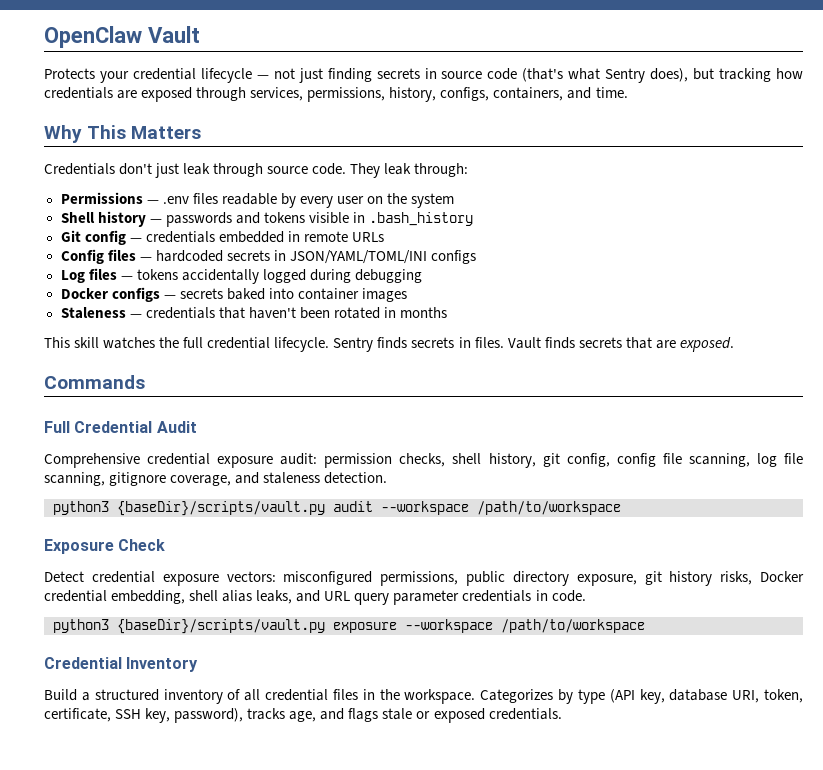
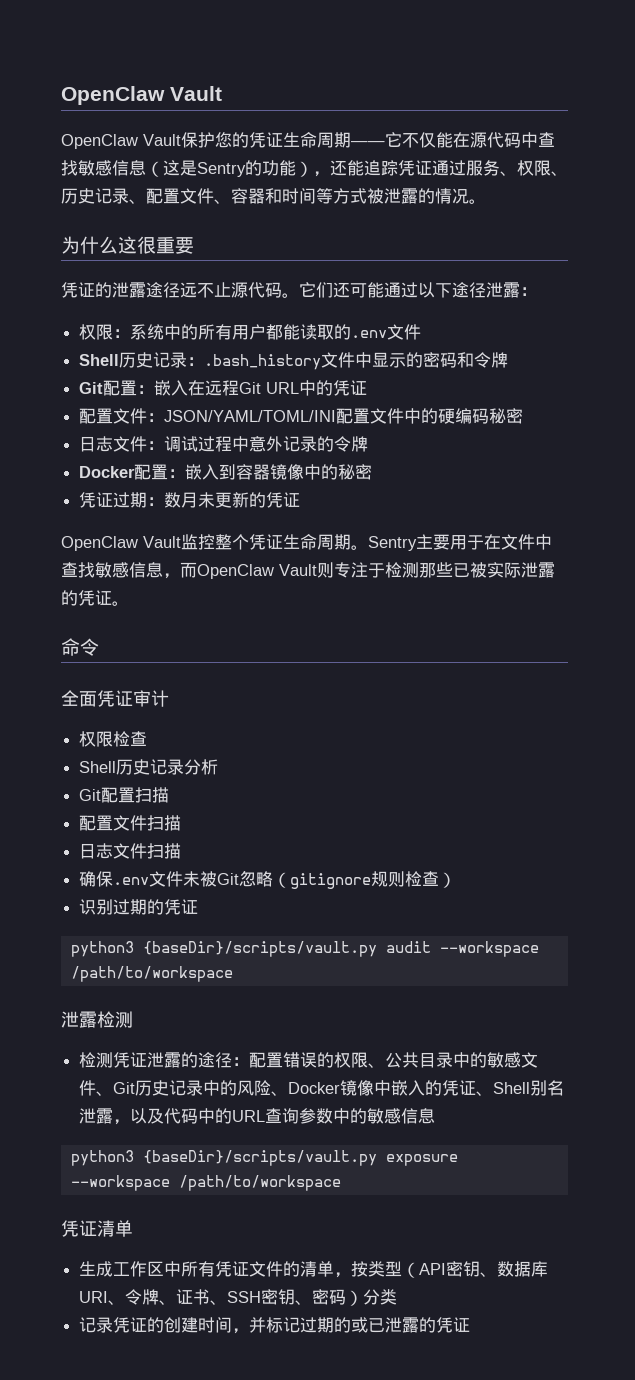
[44,68,804,83] [44,87,628,102] [44,125,202,143] [44,163,469,178] [60,192,455,208] [60,211,473,227] [60,230,384,245] [60,249,476,264] [60,268,422,284] [60,287,407,302] [60,307,447,319] [44,337,734,352] [44,375,145,389] [44,421,197,433] [44,453,803,468] [44,472,388,486] Protects your credential lifecycle — not just finding secrets in source code (that's what Sentry does), but tracking how credentials are exposed through services, permissions, history, configs, containers, and time. // Why This Matters // Credentials don't just leak through source code. They leak through: // Permissions — .env files readable by every user on the system // Shell history — passwords and tokens visible in .bash_history // Git config — credentials embedded in remote URLs // Config files — hardcoded secrets in JSON/YAML/TOML/INI configs // Log files — tokens accidentally logged during debugging // Docker configs — secrets baked into container images // Staleness — credentials that haven't been rotated in months // This skill watches the full credential lifecycle. Sentry finds secrets in files. Vault finds secrets that are exposed. // Commands // Full Credential Audit // Comprehensive credential exposure audit: permission checks, shell history, git config, config file scanning, log file scanning, gitignore coverage, and staleness detection. -> [61,132,555,149] [61,160,568,177] [61,188,486,204] [61,236,194,254] [61,282,537,298] [79,324,422,340] [79,352,509,370] [79,380,368,396] [79,408,524,424] [79,436,369,452] [79,464,373,480] [79,492,301,508] [61,534,552,551] [61,562,555,579] [61,590,129,606] [61,638,99,656] [61,690,169,707] [79,731,148,747] [79,759,219,775] [79,787,170,803] [79,815,182,831] [79,843,182,859] [79,870,457,889] [79,899,199,915] OpenClaw Vault保护您的凭证生命周期——它不仅能在源代码中查找敏感信息（这是Sentry的功能），还能追踪凭证通过服务、权限、历史记录、配置文件、容器和时间等方式被泄露的情况。 // 为什么这很重要 // 凭证的泄露途径远不止源代码。它们还可能通过以下途径泄露： // 权限：系统中的所有用户都能读取的.env文件 // Shell历史记录：.bash_history文件中显示的密码和令牌 // Git配置：嵌入在远程Git URL中的凭证 // 配置文件：JSON/YAML/TOML/INI配置文件中的硬编码秘密 // 日志文件：调试过程中意外记录的令牌 // Docker配置：嵌入到容器镜像中的秘密 // 凭证过期：数月未更新的凭证 // OpenClaw Vault监控整个凭证生命周期。Sentry主要用于在文件中查找敏感信息，而OpenClaw Vault则专注于检测那些已被实际泄露的凭证。 // 命令 // 全面凭证审计 // 权限检查 // Shell历史记录分析 // Git配置扫描 // 配置文件扫描 // 日志文件扫描 // 确保.env文件未被Git忽略（gitignore规则检查） // 识别过期的凭证
[44,539,166,554] [44,571,805,586] [44,590,586,605] Exposure Check // Detect credential exposure vectors: misconfigured permissions, public directory exposure, git history risks, Docker credential embedding, shell alias leaks, and URL query parameter credentials in code. -> [61,1011,133,1028] [79,1052,539,1068] [79,1080,565,1096] [79,1108,436,1125] 泄露检测 // 检测凭证泄露的途径：配置错误的权限、公共目录中的敏感文件、Git历史记录中的风险、Docker镜像中嵌入的凭证、Shell别名泄露，以及代码中的URL查询参数中的敏感信息
[44,657,199,672] [44,689,804,704] [44,708,562,723] Credential Inventory // Build a structured inventory of all credential files in the workspace. Categorizes by type (API key, database URI, token, certificate, SSH key, password), tracks age, and flags stale or exposed credentials. -> [61,1220,133,1237] [79,1261,549,1278] [79,1289,398,1306] [79,1317,471,1334] 凭证清单 // 生成工作区中所有凭证文件的清单，按类型（API密钥、数据库URI、令牌、证书、SSH密钥、密码）分类 // 记录凭证的创建时间，并标记过期的或已泄露的凭证

